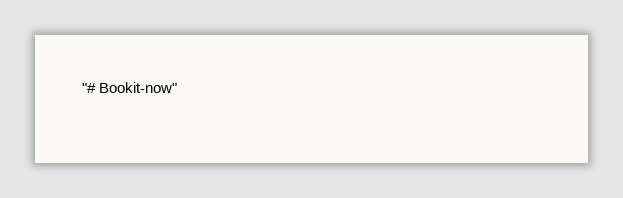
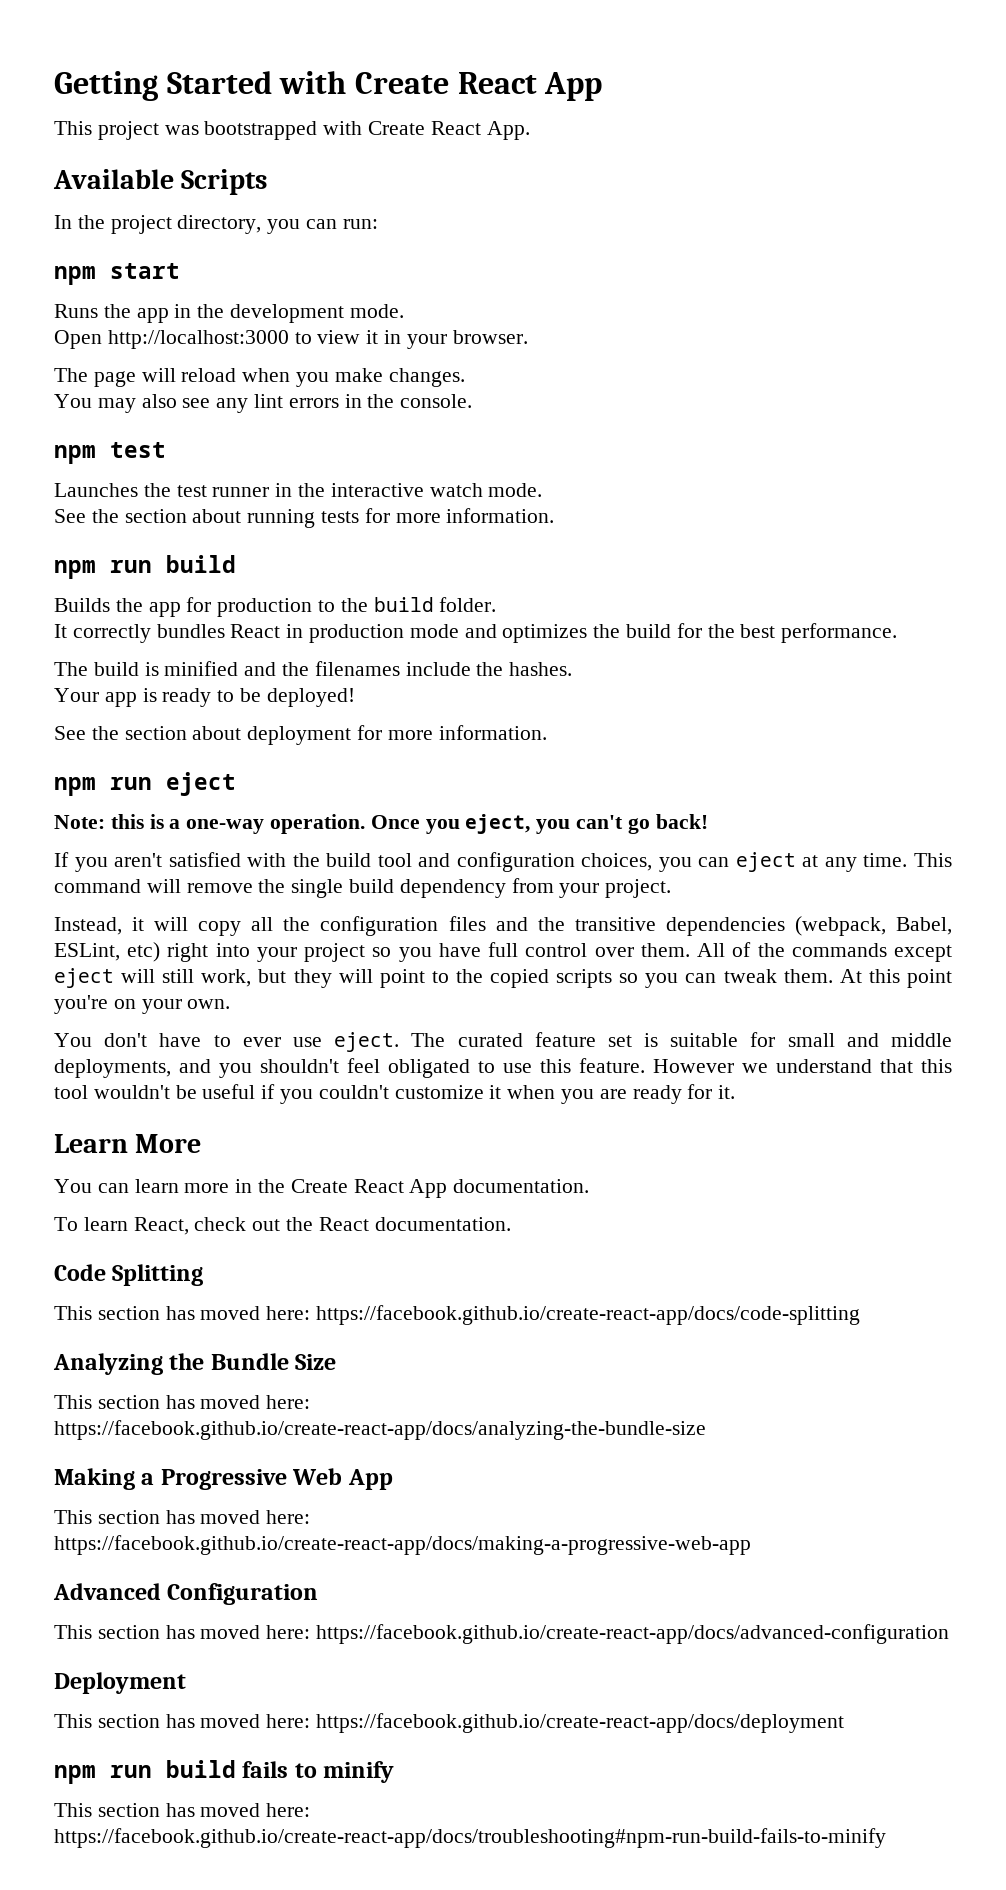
[82,82,178,93] "# Bookit-now" -> [54,71,603,101] [54,121,530,140] [53,169,268,195] [54,215,378,234] [54,263,180,285] [54,304,404,323] [54,330,528,349] [54,368,465,387] [54,394,473,413] [54,442,166,464] [54,483,543,497] [54,508,555,528] [54,555,236,579] [54,597,497,617] [54,623,898,643] [54,661,573,676] [54,688,355,707] [54,725,547,745] [54,772,236,796] [54,814,708,834] [54,852,952,872] [54,878,672,898] [54,916,953,936] [54,942,953,962] [54,968,953,988] [54,995,231,1014] [54,1032,952,1052] [54,1058,952,1078] [54,1084,736,1104] [54,1134,202,1153] [54,1179,590,1198] [54,1217,511,1235] [54,1264,204,1286] [54,1305,861,1325] [53,1353,337,1375] [54,1395,311,1409] [54,1420,706,1440] [54,1468,393,1490] [54,1510,311,1524] [54,1535,751,1555] [53,1583,319,1605] [54,1624,950,1644] [54,1672,186,1694] [54,1713,845,1733] [54,1760,395,1784] [54,1803,311,1817] [54,1828,886,1848] Getting Started with Create React App // This project was bootstrapped with Create React App. // Available Scripts // In the project directory, you can run: // npm start // Runs the app in the development mode. // Open http://localhost:3000 to view it in your browser. // The page will reload when you make changes. // You may also see any lint errors in the console. // npm test // Launches the test runner in the interactive watch mode. // See the section about running tests for more information. // npm run build // Builds the app for production to the build folder. // It correctly bundles React in production mode and optimizes the build for the best performance. // The build is minified and the filenames include the hashes. // Your app is ready to be deployed! // See the section about deployment for more information. // npm run eject // Note: this is a one-way operation. Once you eject, you can't go back! // If you aren't satisfied with the build tool and configuration choices, you can eject at any time. This command will remove the single build dependency from your project. // Instead, it will copy all the configuration files and the transitive dependencies (webpack, Babel, ESLint, etc) right into your project so you have full control over them. All of the commands except eject will still work, but they will point to the copied scripts so you can tweak them. At this point you're on your own. // You don't have to ever use eject. The curated feature set is suitable for small and middle deployments, and you shouldn't feel obligated to use this feature. However we understand that this tool wouldn't be useful if you couldn't customize it when you are ready for it. // Learn More // You can learn more in the Create React App documentation. // To learn React, check out the React documentation. // Code Splitting // This section has moved here: https://facebook.github.io/create-react-app/docs/code-splitting // Analyzing the Bundle Size // This section has moved here: https://facebook.github.io/create-react-app/docs/analyzing-the-bundle-size // Making a Progressive Web App // This section has moved here: https://facebook.github.io/create-react-app/docs/making-a-progressive-web-app // Advanced Configuration // This section has moved here: https://facebook.github.io/create-react-app/docs/advanced-configuration // Deployment // This section has moved here: https://facebook.github.io/create-react-app/docs/deployment // npm run build fails to minify // This section has moved here: https://facebook.github.io/create-react-app/docs/troubleshooting#npm-run-build-fails-to-minify

